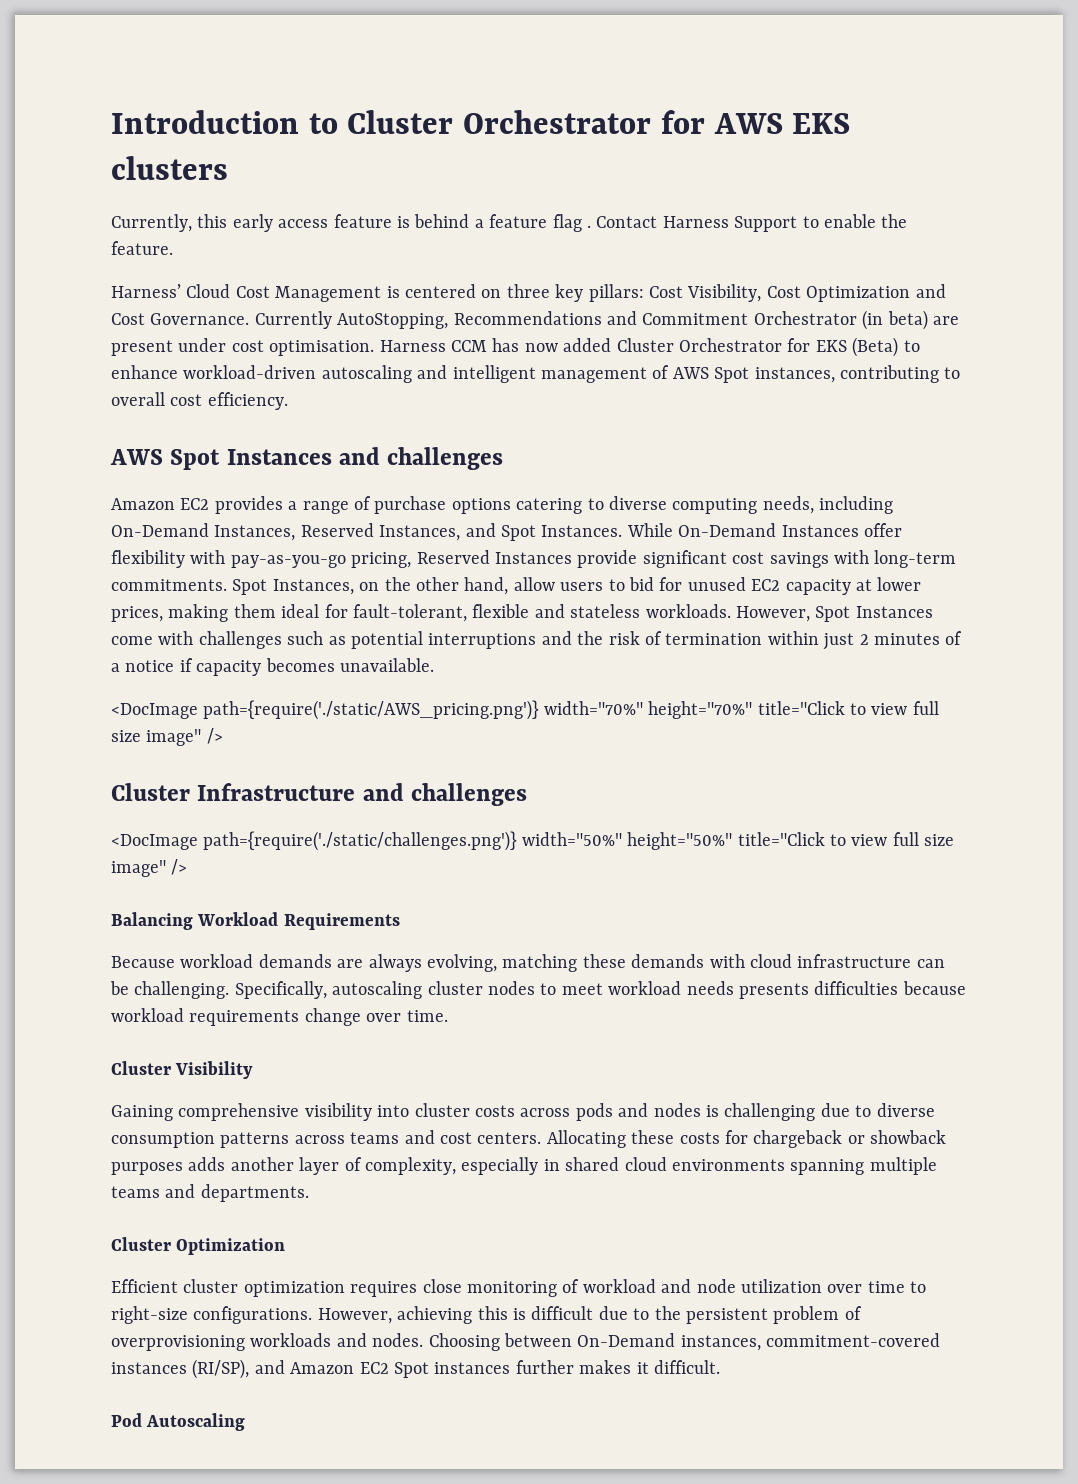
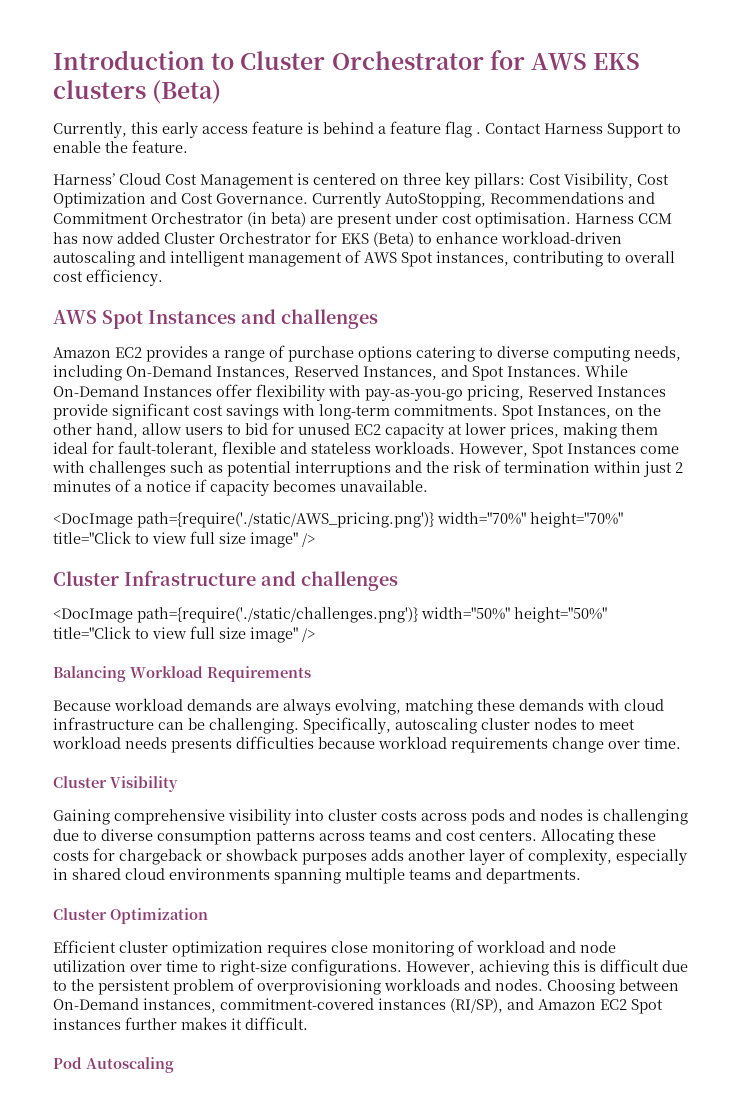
(228, 168) none -> [152,80,222,104] (Beta)

